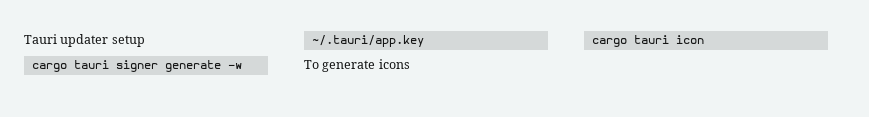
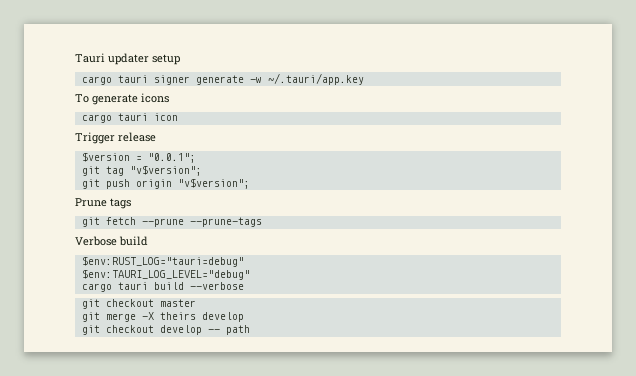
(704, 39) none -> [75,132,156,144] [81,152,196,163] [81,165,202,176] [81,178,250,189] [75,198,131,209] [81,217,262,227] [75,236,148,246] [81,256,244,267] [81,269,250,280] [81,282,244,292] [81,299,196,309] [81,312,244,322] [81,325,250,335] // Trigger release // $version = "0.0.1"; // git tag "v$version"; // git push origin "v$version"; // Prune tags // git fetch --prune --prune-tags // Verbose build // $env:RUST_LOG="tauri=debug" // $env:TAURI_LOG_LEVEL="debug" // cargo tauri build --verbose // git checkout master // git merge -X theirs develop // git checkout develop -- path

